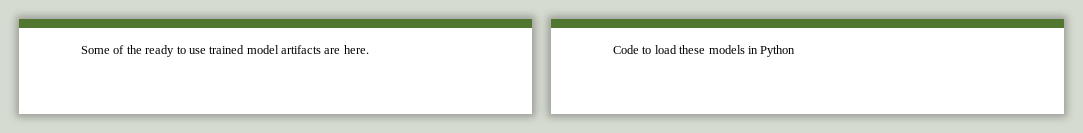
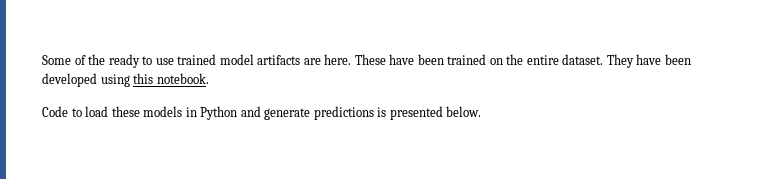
(369, 49) none -> [354,54,691,68] [42,73,209,87] These have been trained on the entire dataset. They have been developed using this notebook.
(796, 51) none -> [240,106,482,120] and generate predictions is presented below.

